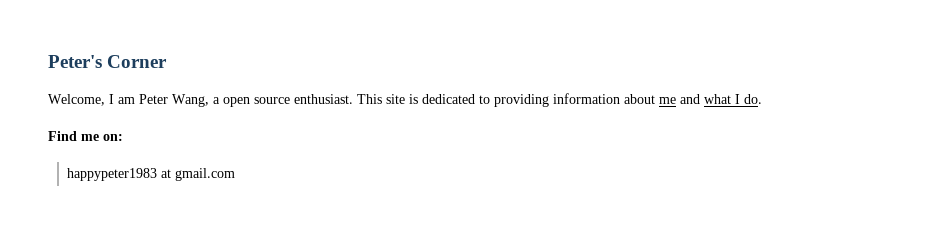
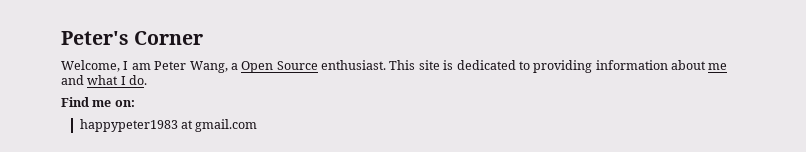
[223,97,290,107] open source -> [241,61,318,73] Open Source

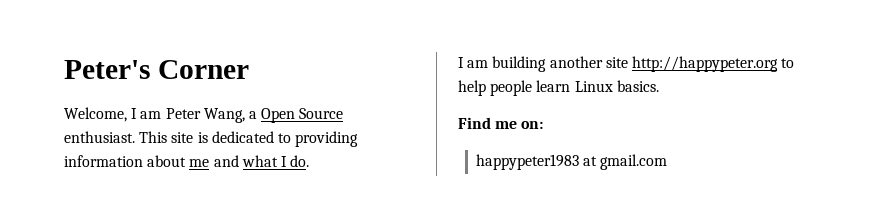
(148, 80) none -> [458,56,795,72] [458,80,659,96] // I am building another site http://happypeter.org to help people learn Linux basics.

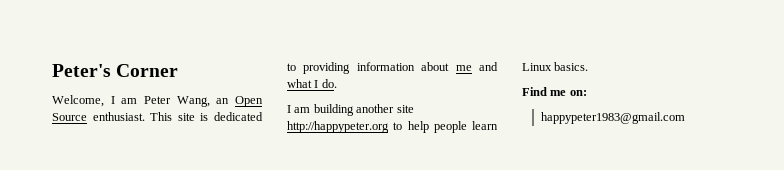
[248,111,257,119] a -> [216,98,230,104] an
[476,154,668,170] happypeter1983 at gmail.com -> [540,112,685,124] happypeter1983@gmail.com

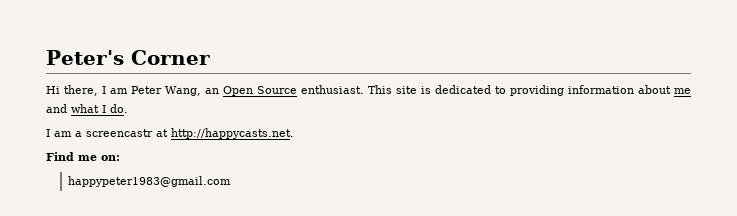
[52,95,104,107] Welcome, -> [46,85,98,96] Hi there,
[313,104,414,116] [287,121,498,133] [522,62,589,71] building another site http://happypeter.org to help people learn Linux basics. -> [75,128,294,139] a screencastr at http://happycasts.net.

